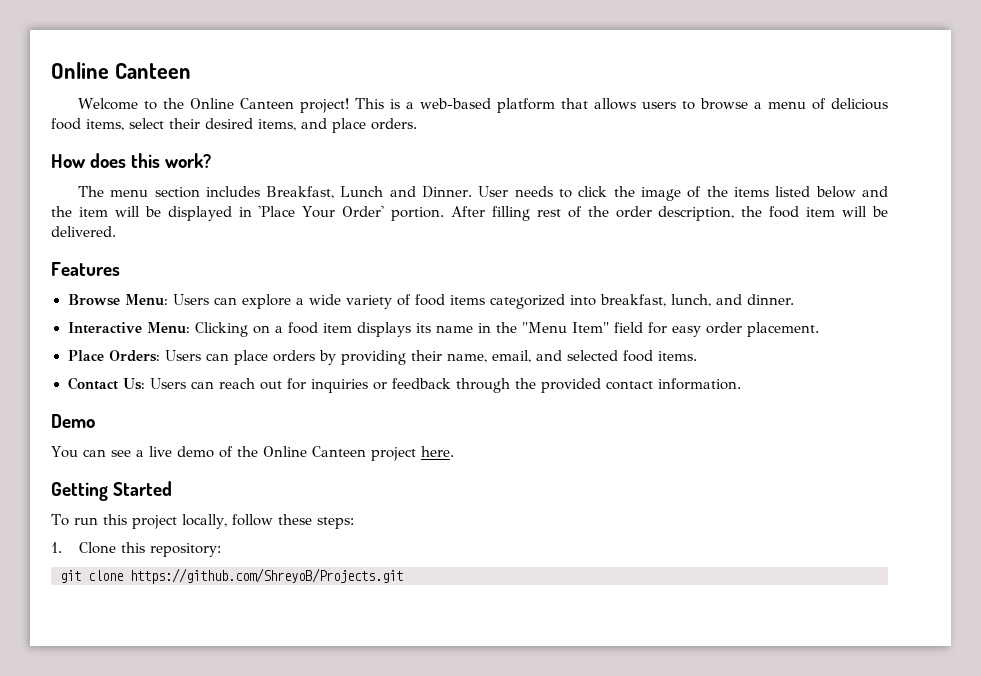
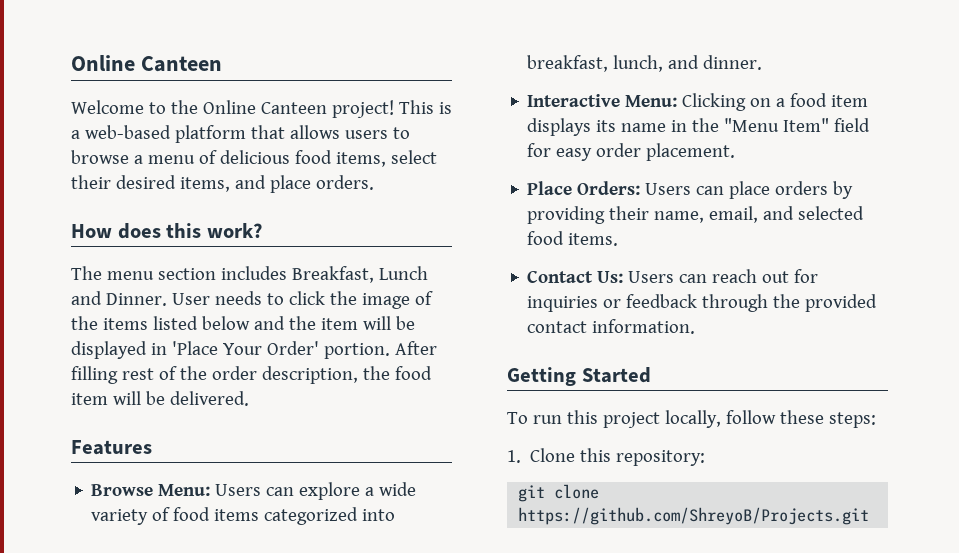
[51,414,95,428] [51,446,454,461] // Demo // You can see a live demo of the Online Canteen project here. -> (696, 326) none

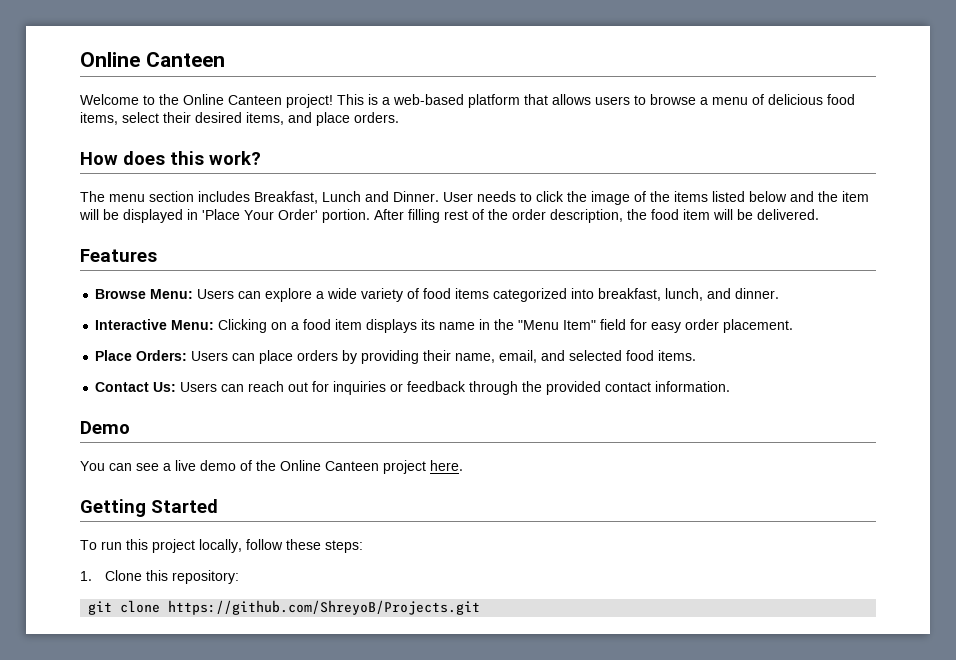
(696, 326) none -> [80,421,130,434] [80,460,463,474] // Demo // You can see a live demo of the Online Canteen project here.

